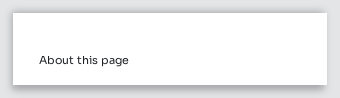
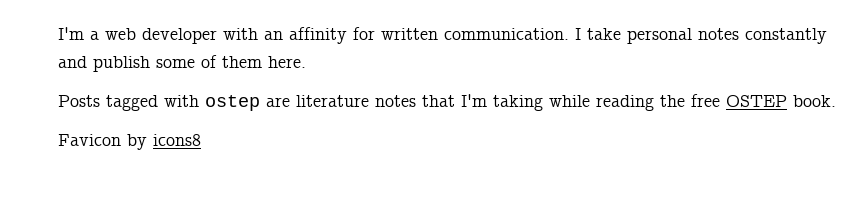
[39,55,129,67] About this page -> [58,27,827,44] [58,55,306,72] [58,94,836,111] [58,134,201,150] I'm a web developer with an affinity for written communication. I take personal notes constantly and publish some of them here. // Posts tagged with ostep are literature notes that I'm taking while reading the free OSTEP book. // Favicon by icons8

